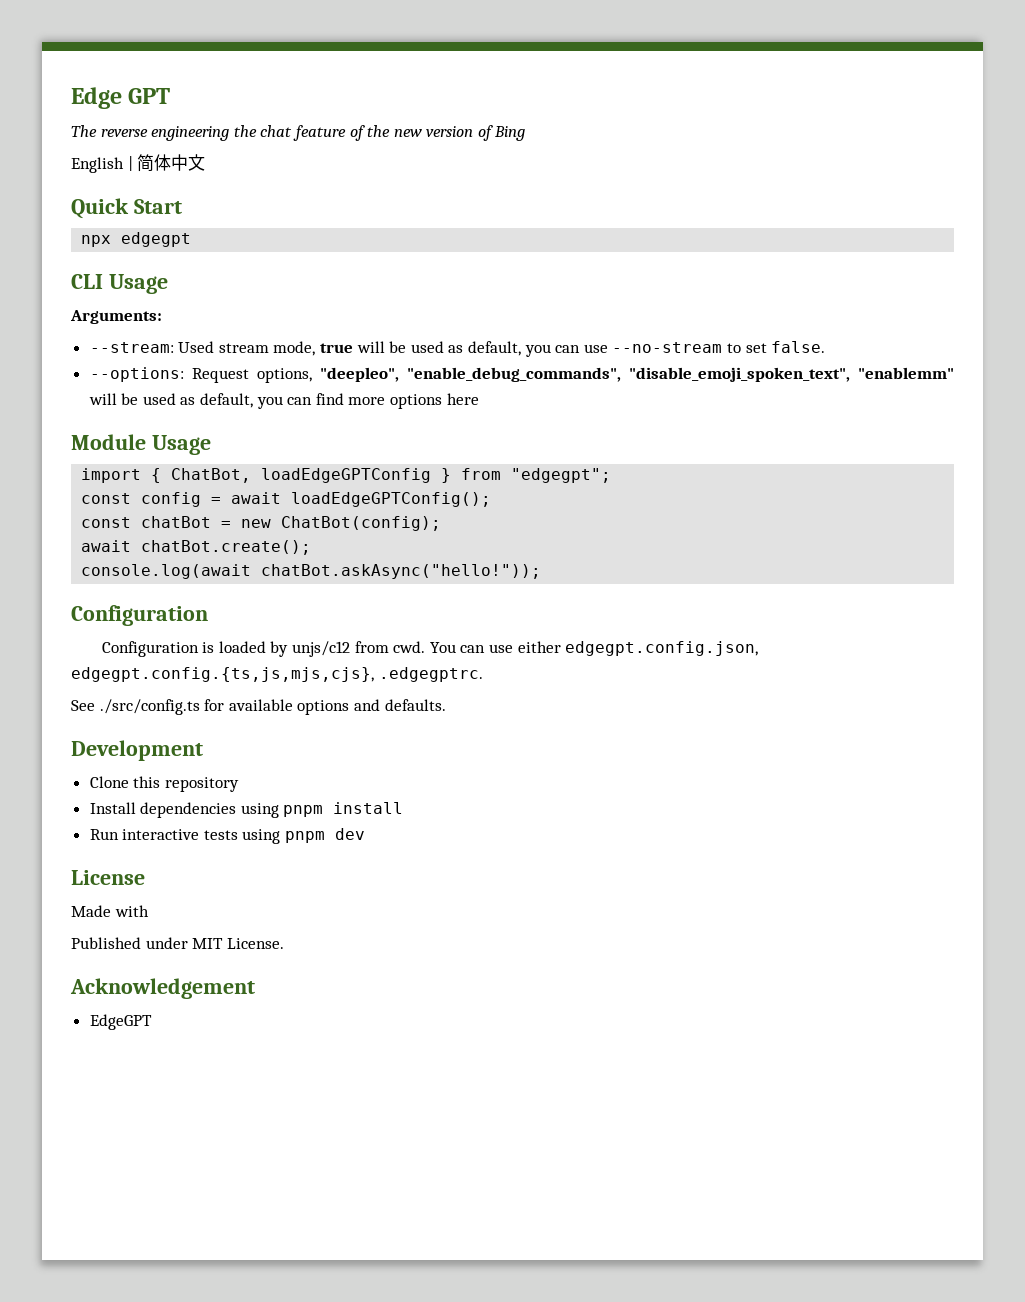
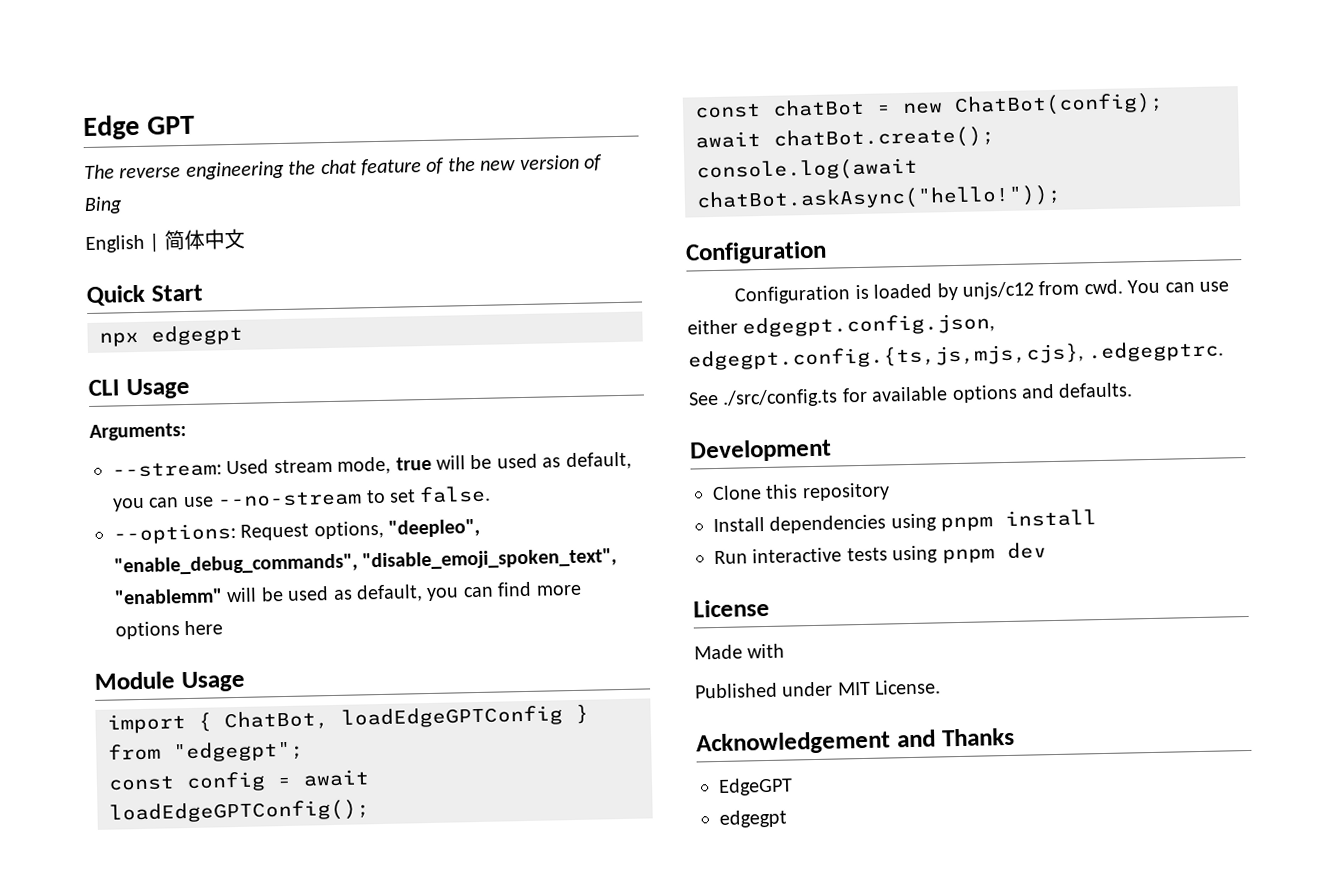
(255, 988) none -> [895,727,1015,748] and Thanks
(152, 1022) none -> [719,809,787,828] // edgegpt

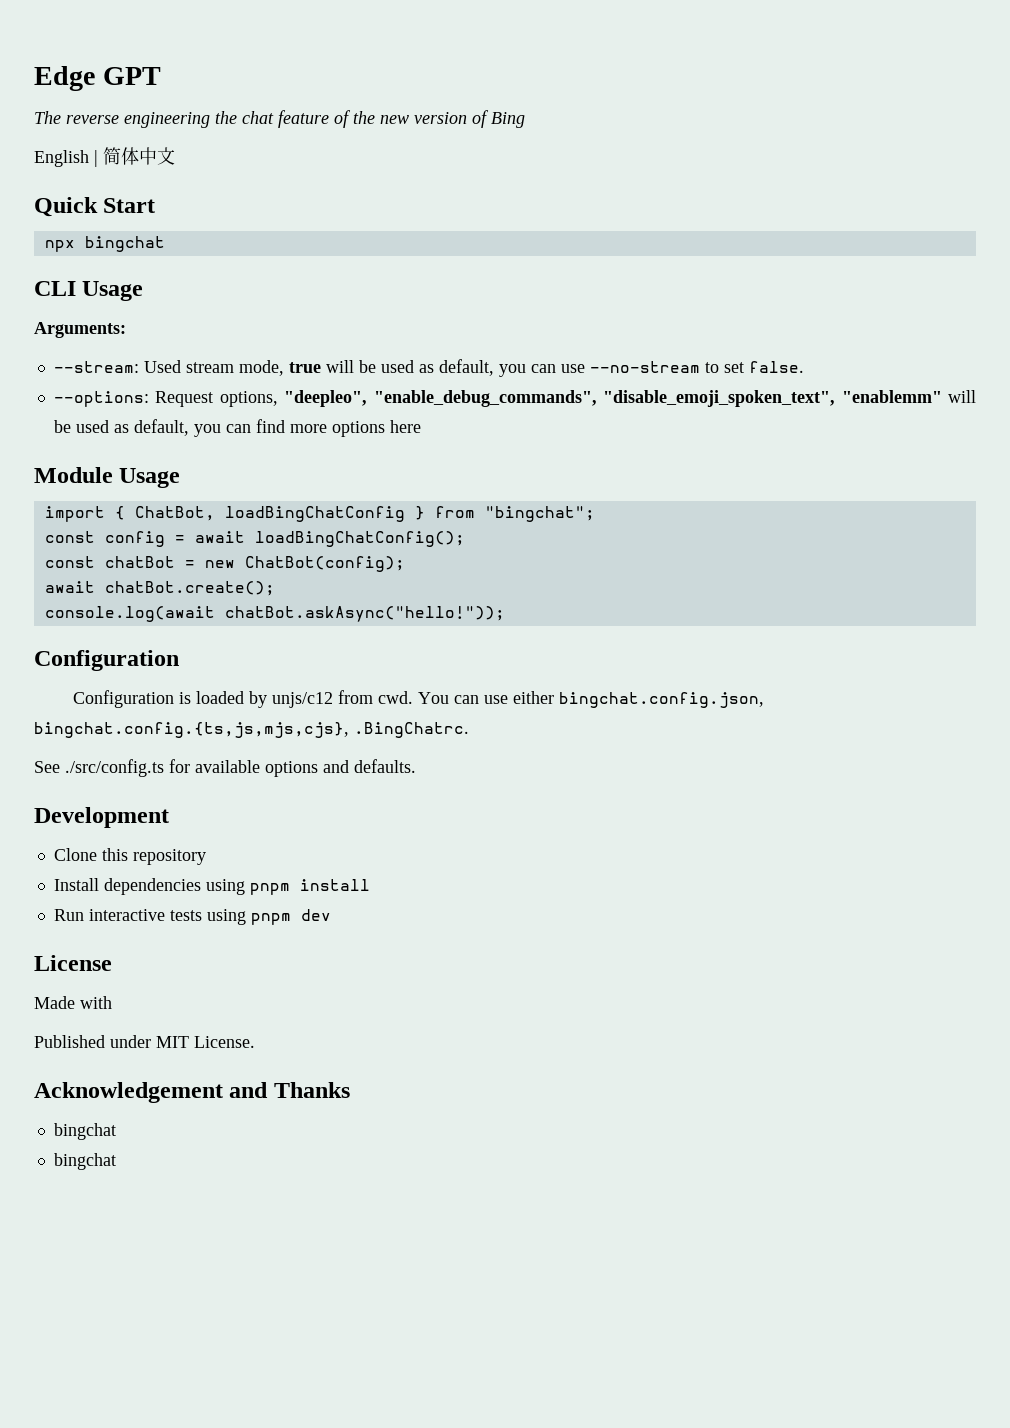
[151,324,243,346] edgegpt -> [84,236,165,252] bingchat
[341,705,563,729] loadEdgeGPTConfig -> [224,506,405,522] loadBingChatConfig
[173,740,304,763] "edgegpt"; -> [484,506,595,522] "bingchat";
[109,799,370,825] loadEdgeGPTConfig(); -> [254,531,465,547] loadBingChatConfig();
[742,313,996,338] [688,340,1225,371] edgegpt.config.json, edgegpt.config.{ts,js,mjs,cjs}, .edgegptrc. -> [558,692,764,708] [34,722,469,738] bingchat.config.json, bingchat.config.{ts,js,mjs,cjs}, .BingChatrc.
[718,777,793,796] [719,809,787,828] EdgeGPT // edgegpt -> [53,1123,116,1140] [53,1153,116,1170] bingchat // bingchat

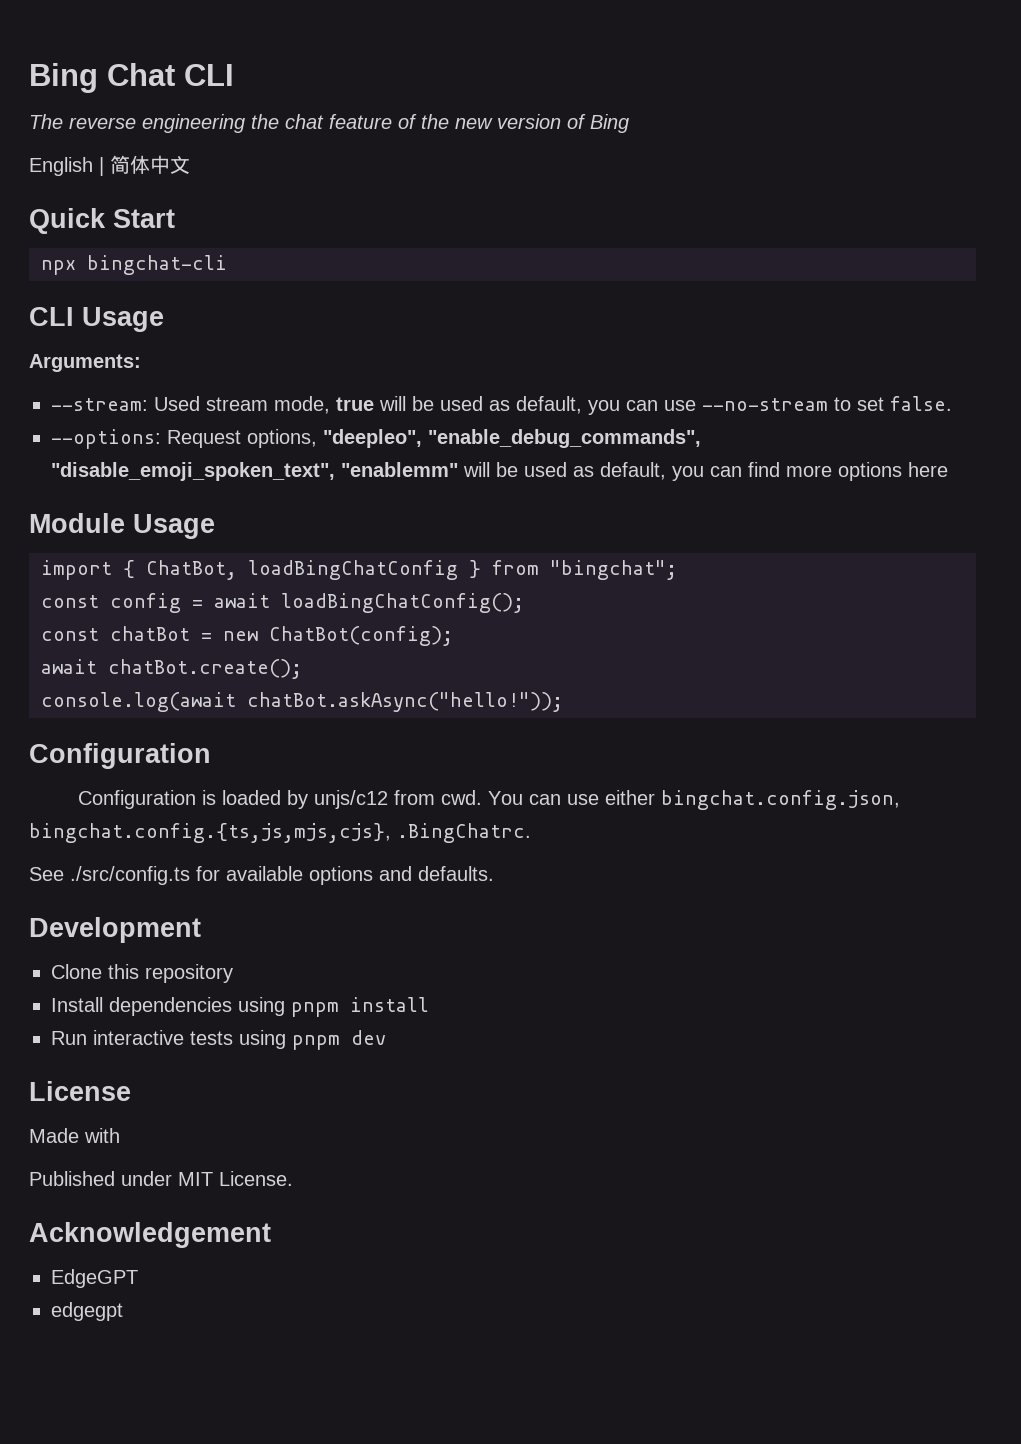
[34,66,161,91] Edge GPT -> [29,63,234,93] Bing Chat CLI
[84,236,165,252] bingchat -> [87,255,227,275] bingchat-cli
[229,1082,350,1098] [53,1123,116,1140] [53,1153,116,1170] and Thanks // bingchat // bingchat -> [51,1269,138,1288] [51,1302,123,1321] // EdgeGPT // edgegpt

